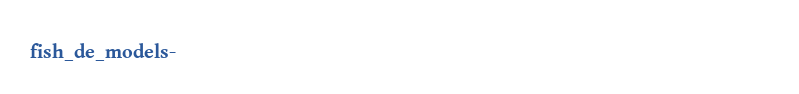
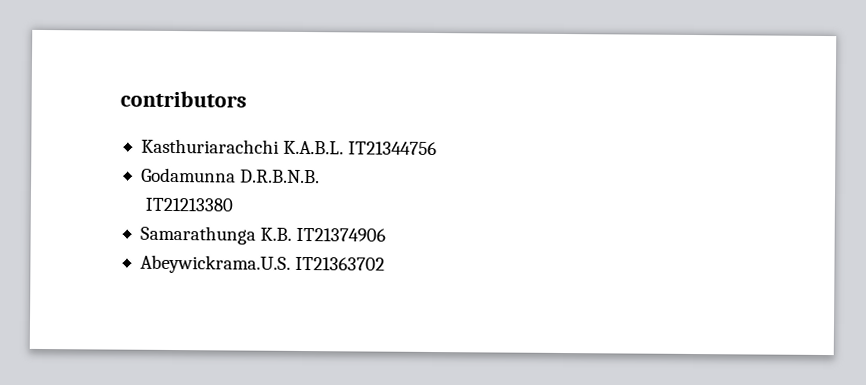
[30,43,176,61] fish_de_models- -> [120,90,247,108] [140,138,438,156] [140,167,321,184] [144,197,233,212] [139,225,387,245] [139,254,386,274] contributors // Kasthuriarachchi K.A.B.L. IT21344756 // Godamunna D.R.B.N.B. // IT21213380 // Samarathunga K.B. IT21374906 // Abeywickrama.U.S. IT21363702

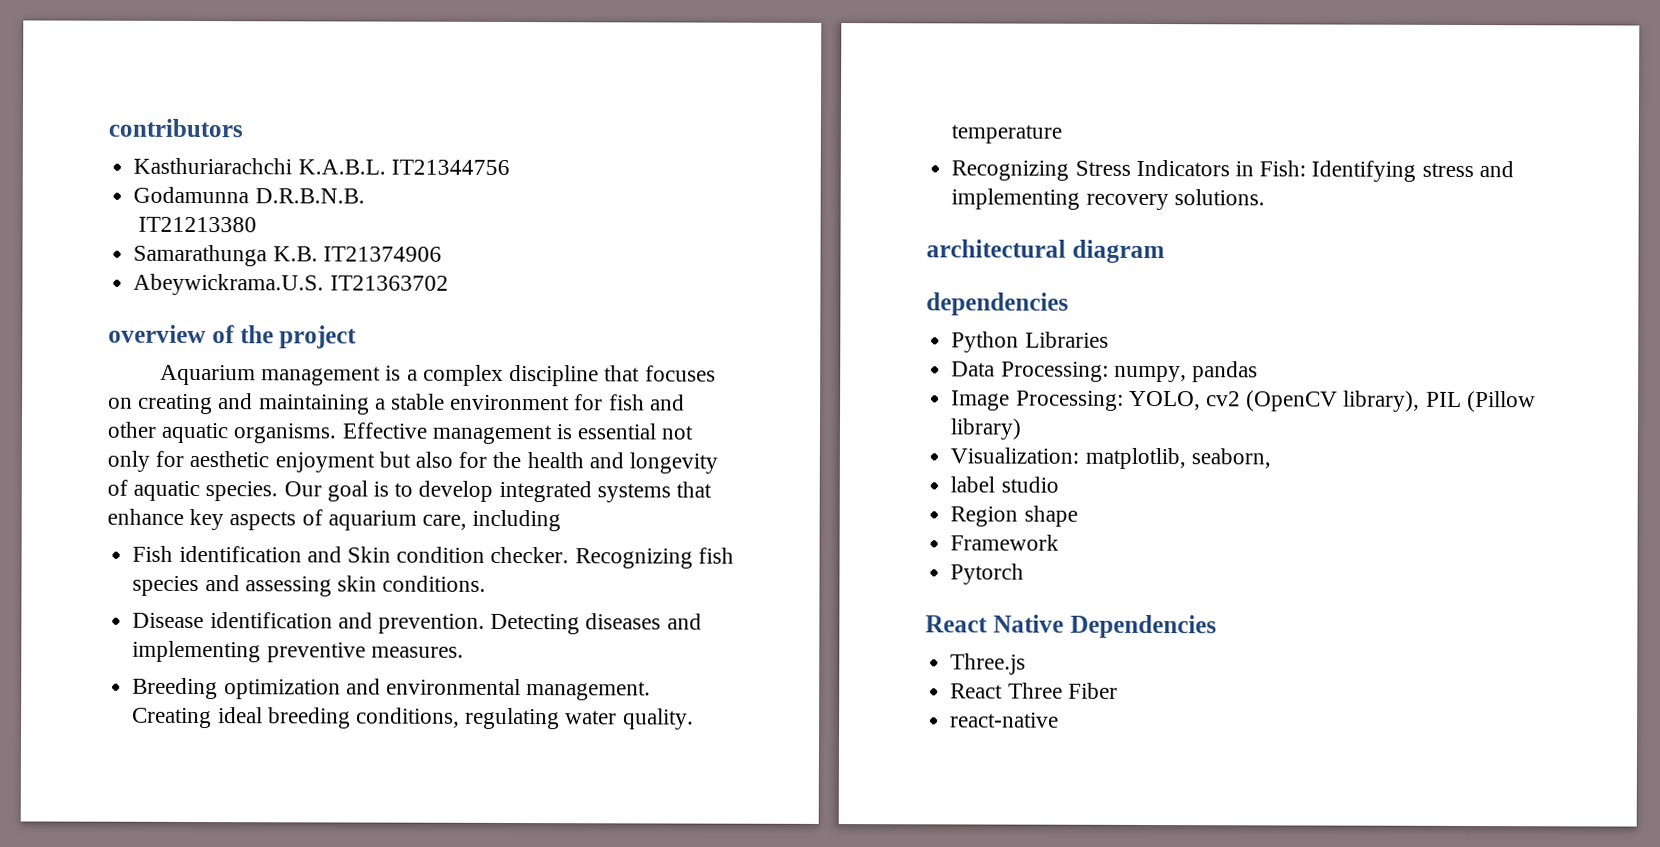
(386, 263) none -> [108,324,358,349] [160,364,716,387] [108,393,685,415] [107,421,694,445] [107,450,719,474] [107,479,713,503] [107,508,562,532] [132,545,734,569] [132,575,487,597] [132,612,702,635] [132,640,464,663] [132,677,652,701] [132,707,694,730] [951,124,1063,144] [951,159,1514,182] [951,188,1265,211] [926,239,1165,264] [926,292,1069,316] [951,331,1109,353] [951,361,1258,383] [951,390,1536,413] [950,418,1023,440] [950,447,1271,470] [950,476,1059,493] [950,505,1078,527] [950,534,1060,551] [950,563,1025,585] [925,614,1217,639] [950,653,1027,675] [950,682,1118,699] [950,712,1060,728] // overview of the project // Aquarium management is a complex discipline that focuses on creating and maintaining a stable environment for fish and other aquatic organisms. Effective management is essential not only for aesthetic enjoyment but also for the health and longevity of aquatic species. Our goal is to develop integrated systems that enhance key aspects of aquarium care, including // Fish identification and Skin condition checker. Recognizing fish species and assessing skin conditions. // Disease identification and prevention. Detecting diseases and implementing preventive measures. // Breeding optimization and environmental management. Creating ideal breeding conditions, regulating water quality. temperature // Recognizing Stress Indicators in Fish: Identifying stress and implementing recovery solutions. // architectural diagram // dependencies // Python Libraries // Data Processing: numpy, pandas // Image Processing: YOLO, cv2 (OpenCV library), PIL (Pillow library) // Visualization: matplotlib, seaborn, // label studio // Region shape // Framework // Pytorch // React Native Dependencies // Three.js // React Three Fiber // react-native

